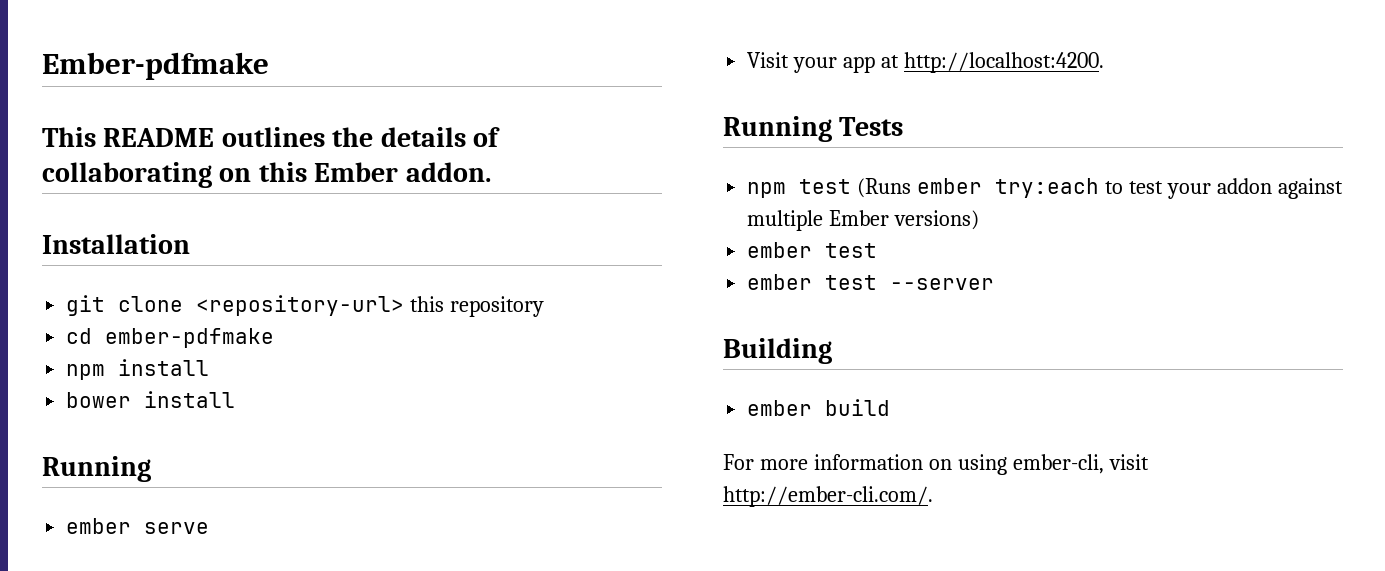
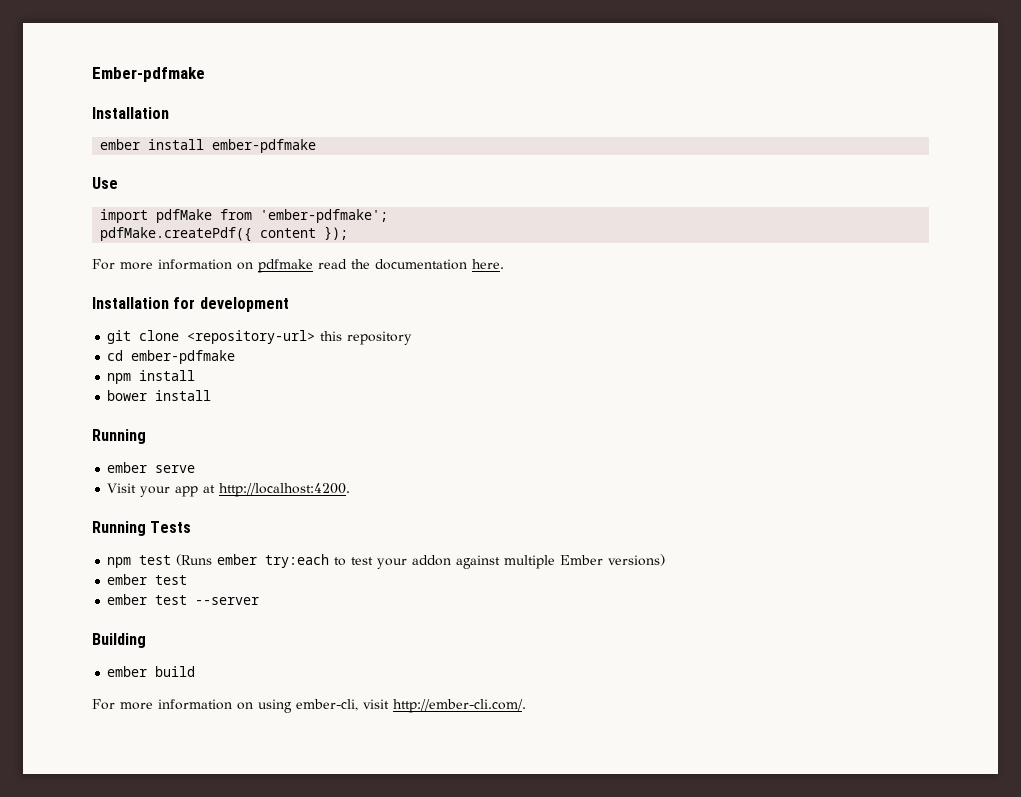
[42,127,501,147] [42,162,491,188] [42,234,190,254] This README outlines the details of collaborating on this Ember addon. // Installation -> [92,107,169,119] [100,139,317,153] [92,177,118,189] [100,209,389,223] [100,226,349,242] [92,259,504,273] [92,297,289,312] Installation // ember install ember-pdfmake // Use // import pdfMake from 'ember-pdfmake'; // pdfMake.createPdf({ content }); // For more information on pdfmake read the documentation here. // Installation for development

